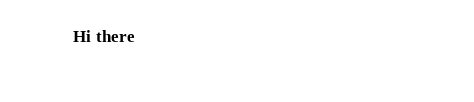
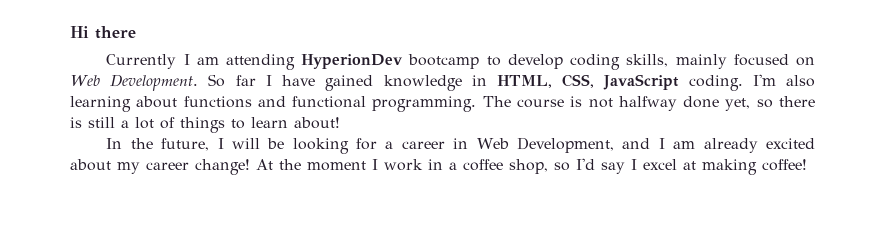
(135, 36) none -> [106,54,816,70] [70,74,816,91] [70,96,816,112] [70,117,340,133] [106,137,816,154] [70,158,807,175] // Currently I am attending HyperionDev bootcamp to develop coding skills, mainly focused on Web Development. So far I have gained knowledge in HTML, CSS, JavaScript coding. I'm also learning about functions and functional programming. The course is not halfway done yet, so there is still a lot of things to learn about! // In the future, I will be looking for a career in Web Development, and I am already excited about my career change! At the moment I work in a coffee shop, so I'd say I excel at making coffee!

